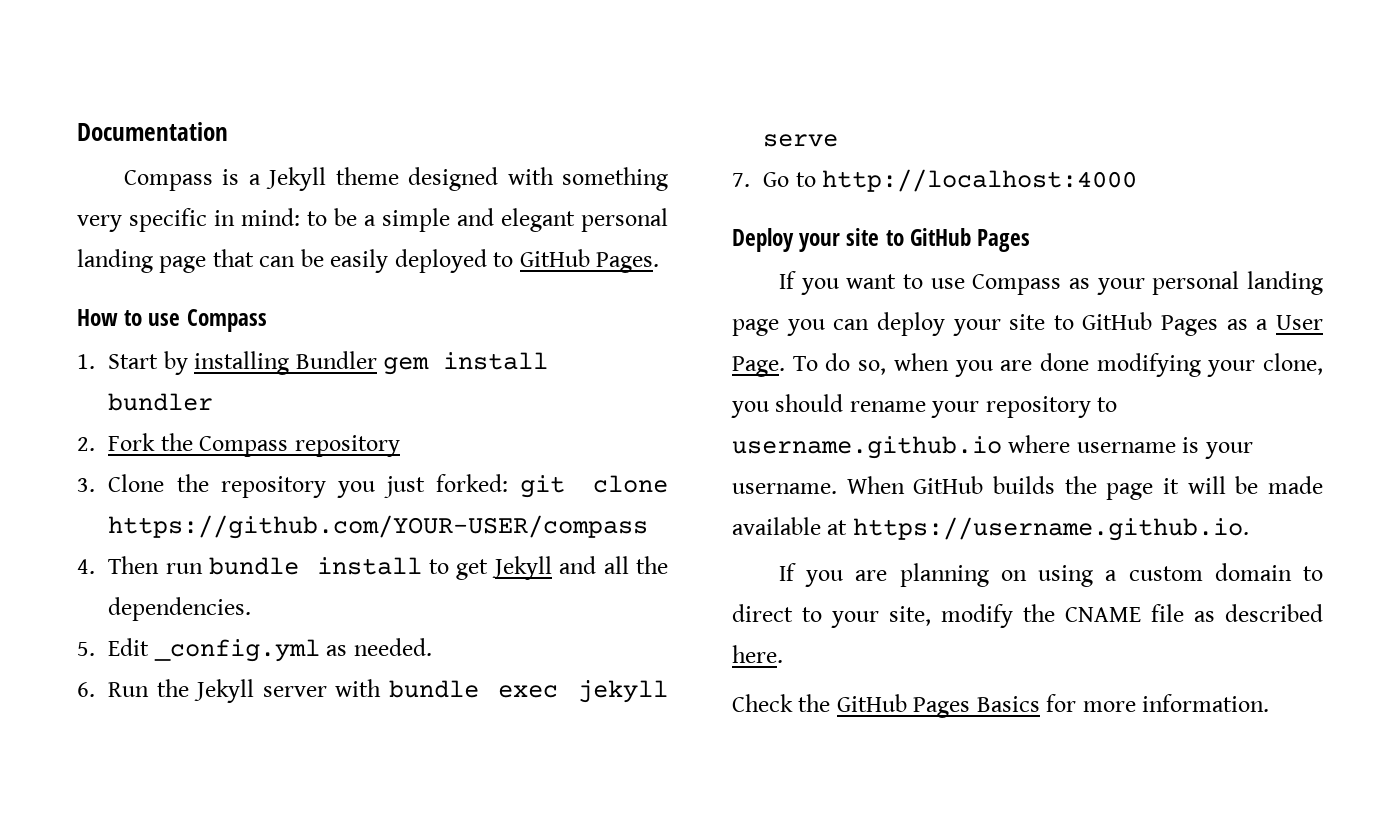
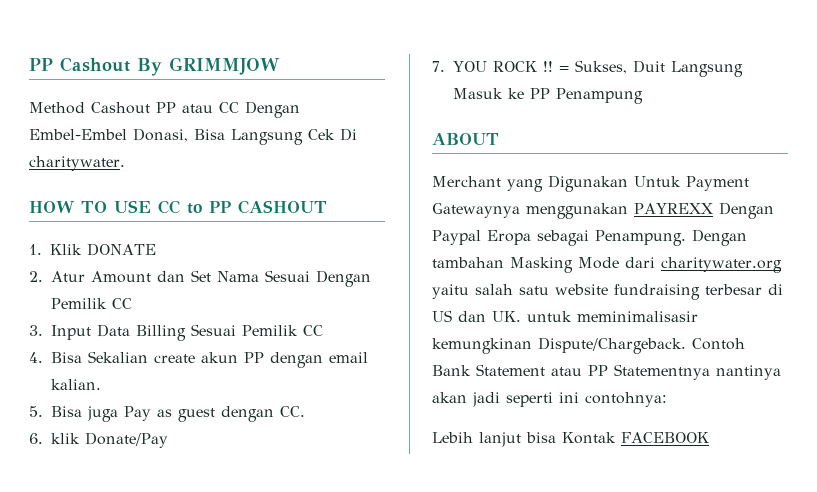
[77,122,228,141] [123,167,669,191] [77,208,668,232] [77,249,660,273] [77,309,267,332] [77,351,549,375] [108,393,214,411] [77,433,400,457] [77,474,668,498] [108,515,649,539] [77,556,668,580] [108,597,252,621] [77,638,432,662] [77,679,668,703] [763,134,839,147] [732,169,1138,192] [732,228,1031,252] [778,271,1323,295] [732,312,1323,336] [732,353,1323,377] [731,394,1118,418] [732,435,1253,459] [732,476,1323,500] [732,517,1249,541] [778,563,1323,587] [732,604,1323,628] [732,645,783,663] [732,694,1270,718] Documentation // Compass is a Jekyll theme designed with something very specific in mind: to be a simple and elegant personal landing page that can be easily deployed to GitHub Pages. // How to use Compass // 1. Start by installing Bundler gem install bundler // 2. Fork the Compass repository // 3. Clone the repository you just forked: git clone https://github.com/YOUR-USER/compass // 4. Then run bundle install to get Jekyll and all the dependencies. // 5. Edit _config.yml as needed. // 6. Run the Jekyll server with bundle exec jekyll serve // 7. Go to http://localhost:4000 // Deploy your site to GitHub Pages // If you want to use Compass as your personal landing page you can deploy your site to GitHub Pages as a User Page. To do so, when you are done modifying your clone, you should rename your repository to username.github.io where username is your username. When GitHub builds the page it will be made available at https://username.github.io. // If you are planning on using a custom domain to direct to your site, modify the CNAME file as described here. // Check the GitHub Pages Basics for more information. -> [29,57,280,76] [29,101,300,118] [29,128,357,145] [29,156,125,171] [29,200,327,214] [29,243,156,256] [29,270,371,287] [51,298,132,309] [29,324,323,341] [29,351,368,368] [51,379,101,390] [29,406,305,422] [29,432,168,448] [432,60,743,77] [453,88,643,104] [432,133,499,145] [432,175,749,192] [432,202,774,219] [432,229,747,246] [432,257,782,273] [432,284,783,300] [432,310,698,322] [432,337,745,354] [432,364,781,380] [432,392,667,407] [432,432,709,447] PP Cashout By GRIMMJOW // Method Cashout PP atau CC Dengan Embel-Embel Donasi, Bisa Langsung Cek Di charitywater. // HOW TO USE CC to PP CASHOUT // 1. Klik DONATE // 2. Atur Amount dan Set Nama Sesuai Dengan Pemilik CC // 3. Input Data Billing Sesuai Pemilik CC // 4. Bisa Sekalian create akun PP dengan email kalian. // 5. Bisa juga Pay as guest dengan CC. // 6. klik Donate/Pay // 7. YOU ROCK !! = Sukses, Duit Langsung Masuk ke PP Penampung // ABOUT // Merchant yang Digunakan Untuk Payment Gatewaynya menggunakan PAYREXX Dengan Paypal Eropa sebagai Penampung. Dengan tambahan Masking Mode dari charitywater.org yaitu salah satu website fundraising terbesar di US dan UK. untuk meminimalisasir kemungkinan Dispute/Chargeback. Contoh Bank Statement atau PP Statementnya nantinya akan jadi seperti ini contohnya: // Lebih lanjut bisa Kontak FACEBOOK

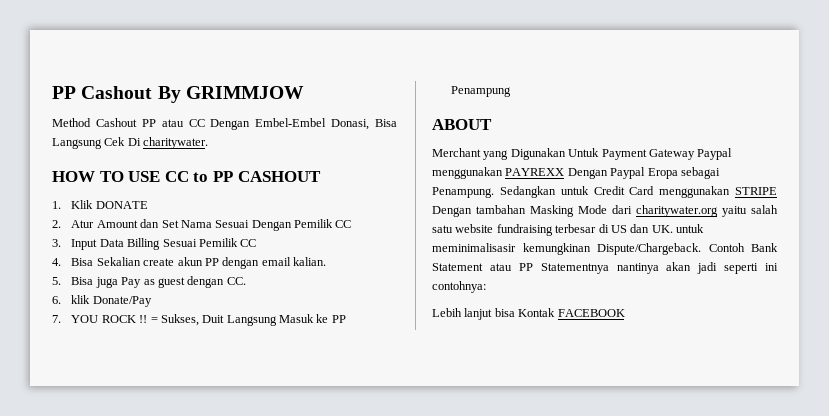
[432,203,520,218] Gatewaynya -> [648,148,733,160] Gateway Paypal
(686, 238) none -> [499,186,777,198] Sedangkan untuk Credit Card menggunakan STRIPE

